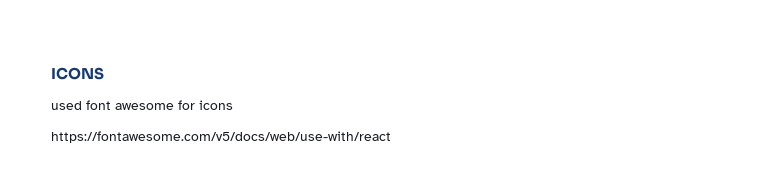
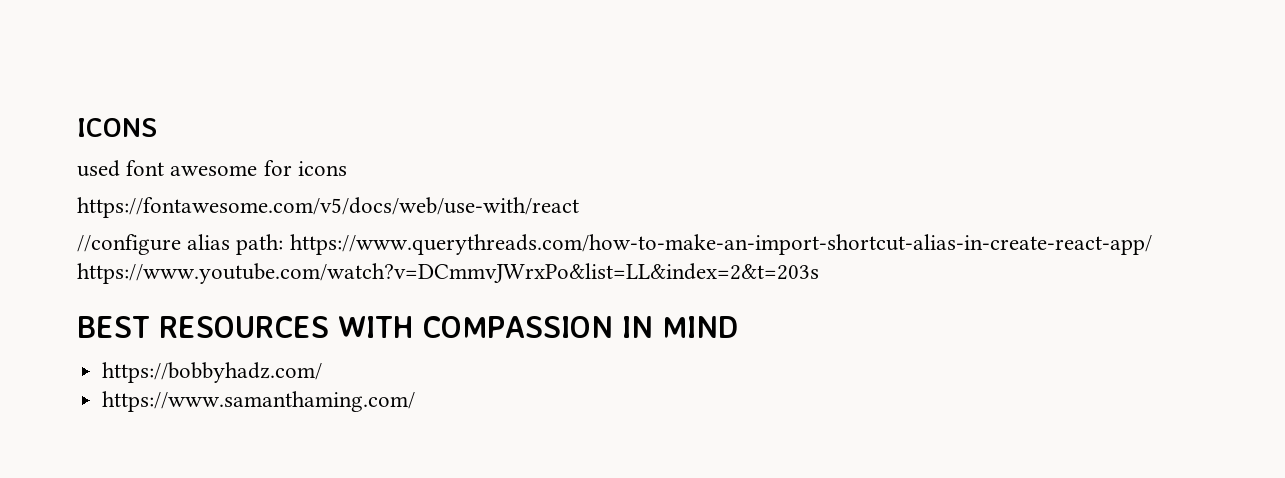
(391, 137) none -> [77,234,1152,255] [77,263,819,284] [77,316,738,338] [102,362,323,383] [102,391,416,412] // //configure alias path: https://www.querythreads.com/how-to-make-an-import-shortcut-alias-in-create-react-app/ https://www.youtube.com/watch?v=DCmmvJWrxPo&list=LL&index=2&t=203s // BEST RESOURCES WITH COMPASSION IN MIND // https://bobbyhadz.com/ // https://www.samanthaming.com/

